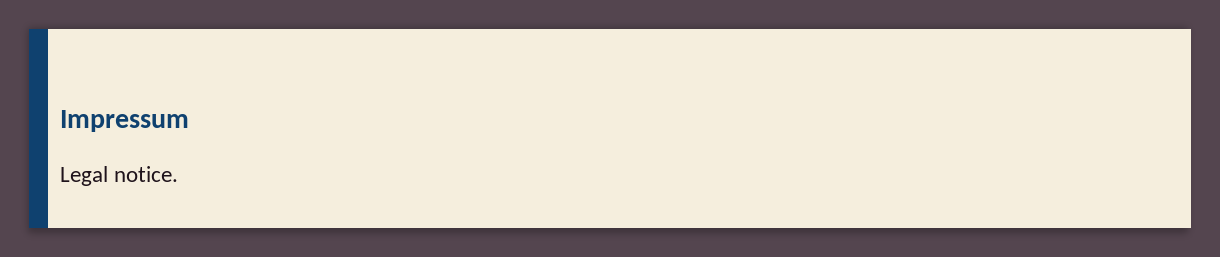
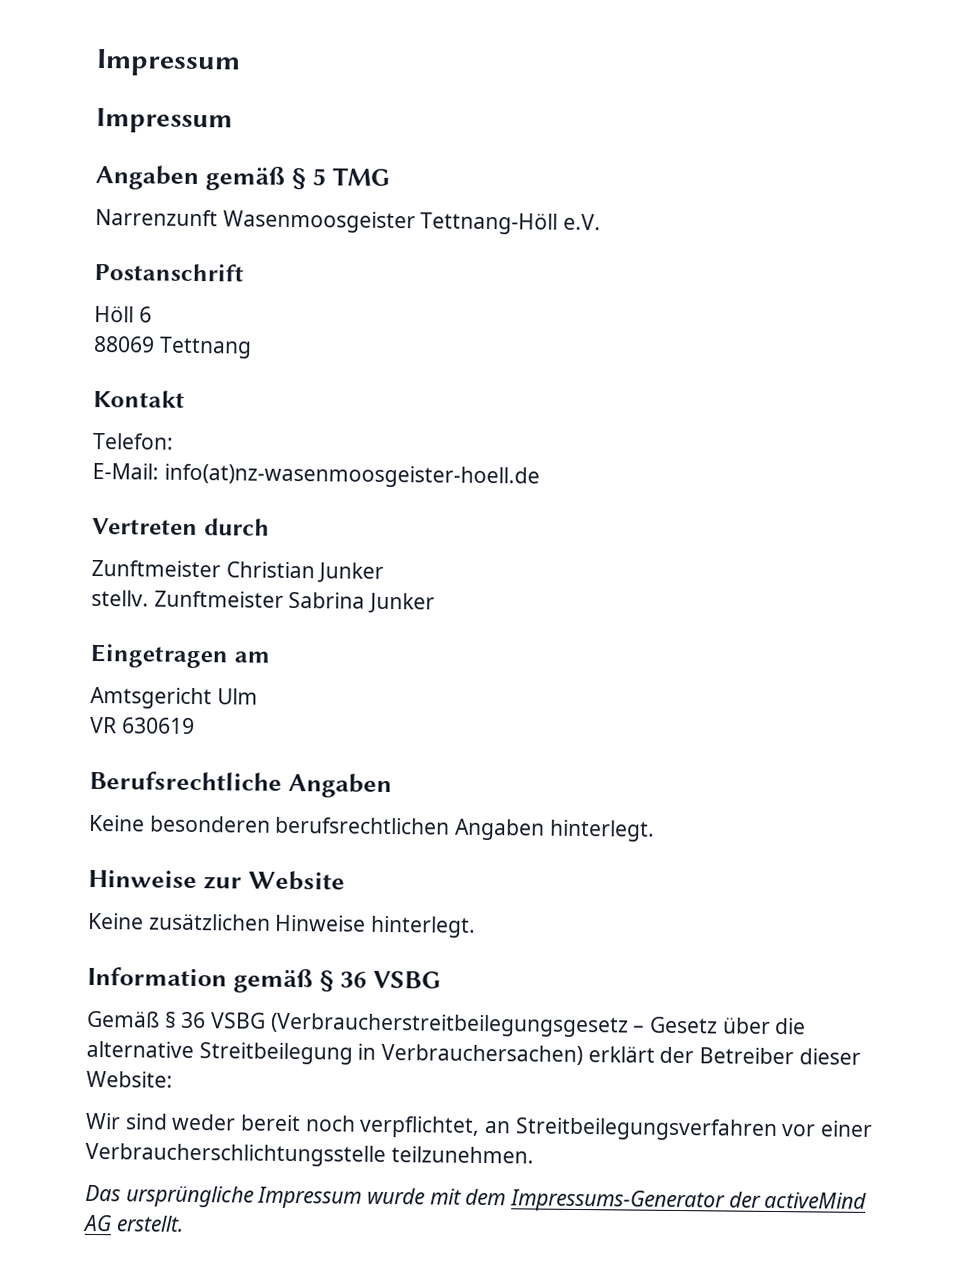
[60,110,189,132] [60,166,179,186] Impressum // Legal notice. -> [96,48,241,77] [96,107,233,134] [95,164,390,191] [95,208,602,235] [94,262,244,282] [94,305,152,323] [93,335,252,359] [93,389,185,408] [92,432,174,450] [92,462,540,489] [92,517,270,536] [91,559,385,583] [91,589,436,614] [90,643,270,669] [90,686,258,710] [90,716,195,735] [89,770,392,799] [89,814,655,842] [88,869,345,891] [88,912,477,938] [87,966,441,994] [87,1010,807,1038] [86,1040,861,1066] [86,1070,173,1088] [85,1112,874,1142] [85,1142,534,1167] [85,1184,868,1213] [82,1214,184,1232] Impressum // Impressum // Angaben gemäß § 5 TMG // Narrenzunft Wasenmoosgeister Tettnang-Höll e.V. // Postanschrift // Höll 6 // 88069 Tettnang // Kontakt // Telefon: // E-Mail: info(at)nz-wasenmoosgeister-hoell.de // Vertreten durch // Zunftmeister Christian Junker // stellv. Zunftmeister Sabrina Junker // Eingetragen am // Amtsgericht Ulm // VR 630619 // Berufsrechtliche Angaben // Keine besonderen berufsrechtlichen Angaben hinterlegt. // Hinweise zur Website // Keine zusätzlichen Hinweise hinterlegt. // Information gemäß § 36 VSBG // Gemäß § 36 VSBG (Verbraucherstreitbeilegungsgesetz – Gesetz über die alternative Streitbeilegung in Verbrauchersachen) erklärt der Betreiber dieser Website: // Wir sind weder bereit noch verpflichtet, an Streitbeilegungsverfahren vor einer Verbraucherschlichtungsstelle teilzunehmen. // Das ursprüngliche Impressum wurde mit dem Impressums-Generator der activeMind AG erstellt.

